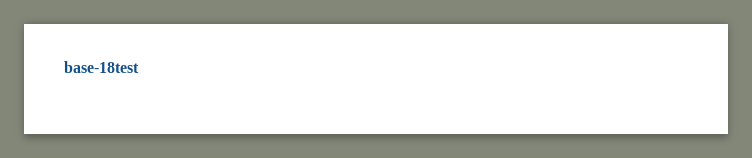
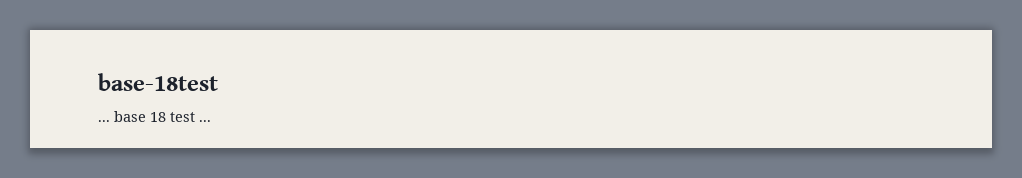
(139, 67) none -> [98,111,211,122] // ... base 18 test ...

